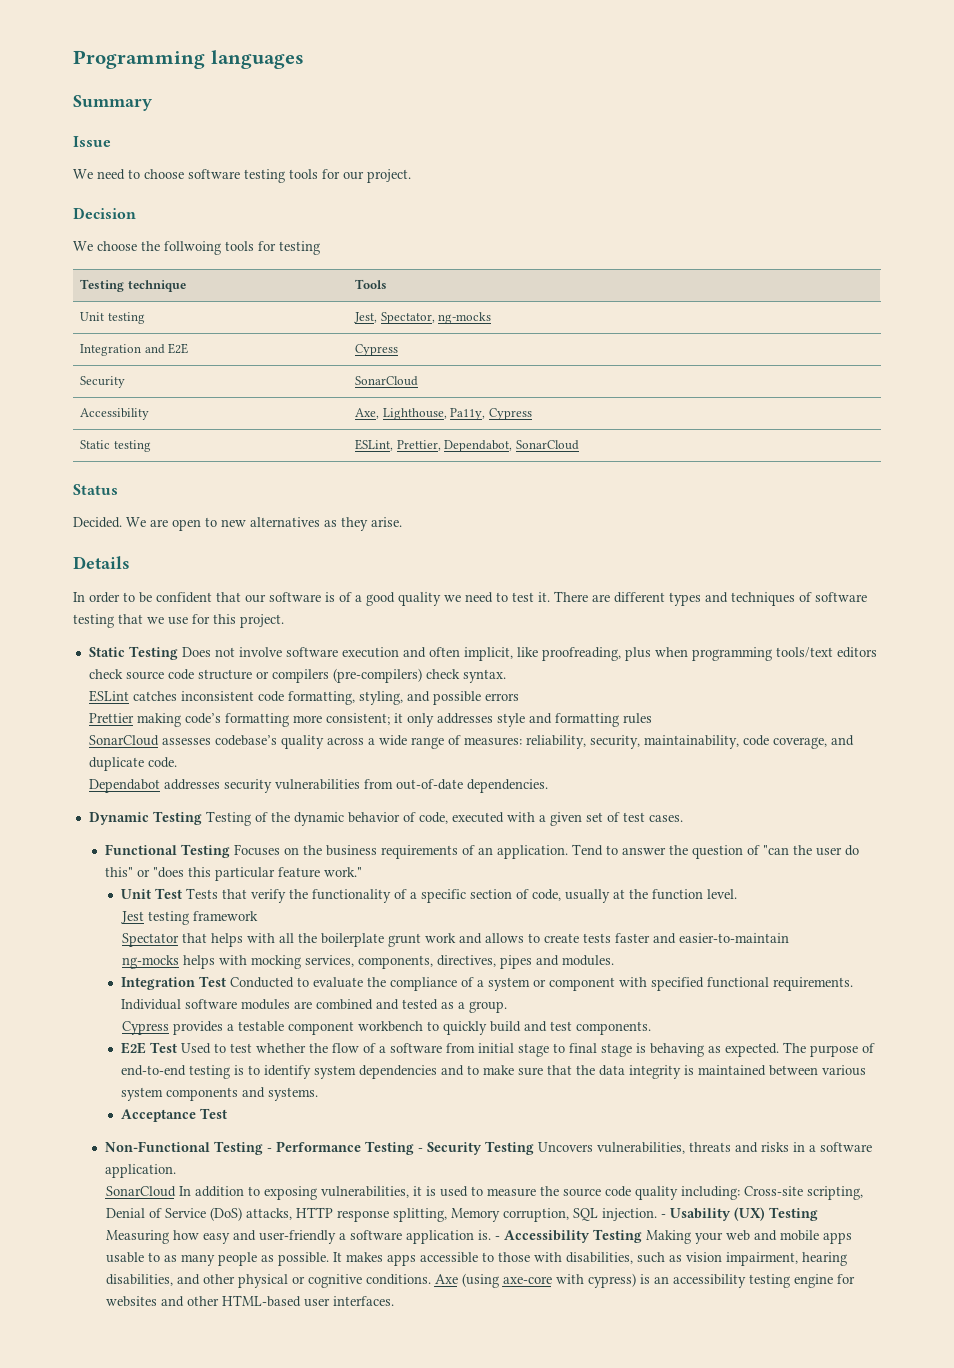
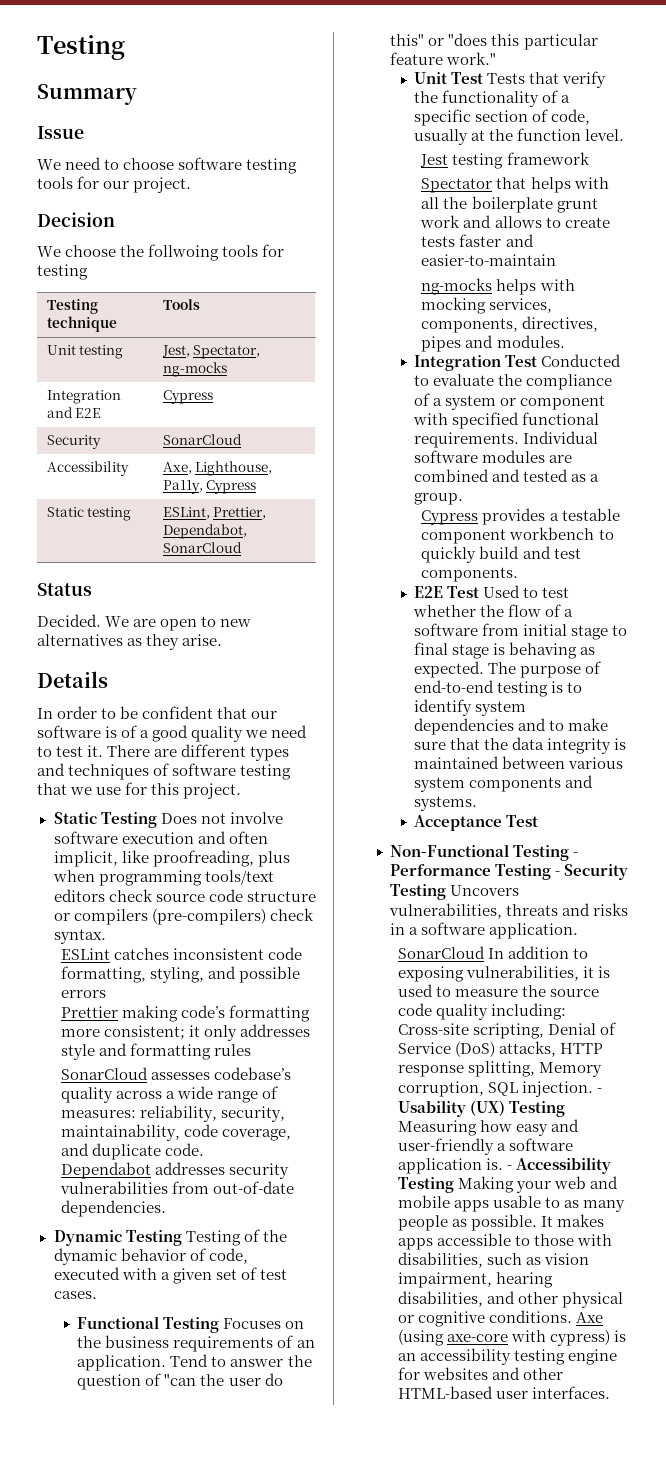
[73,50,304,69] Programming languages -> [37,35,125,60] Testing

